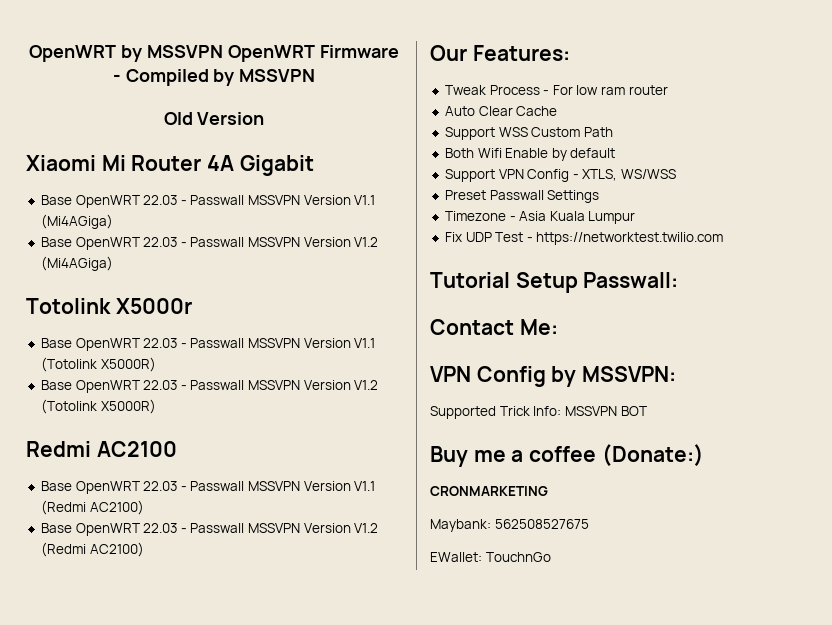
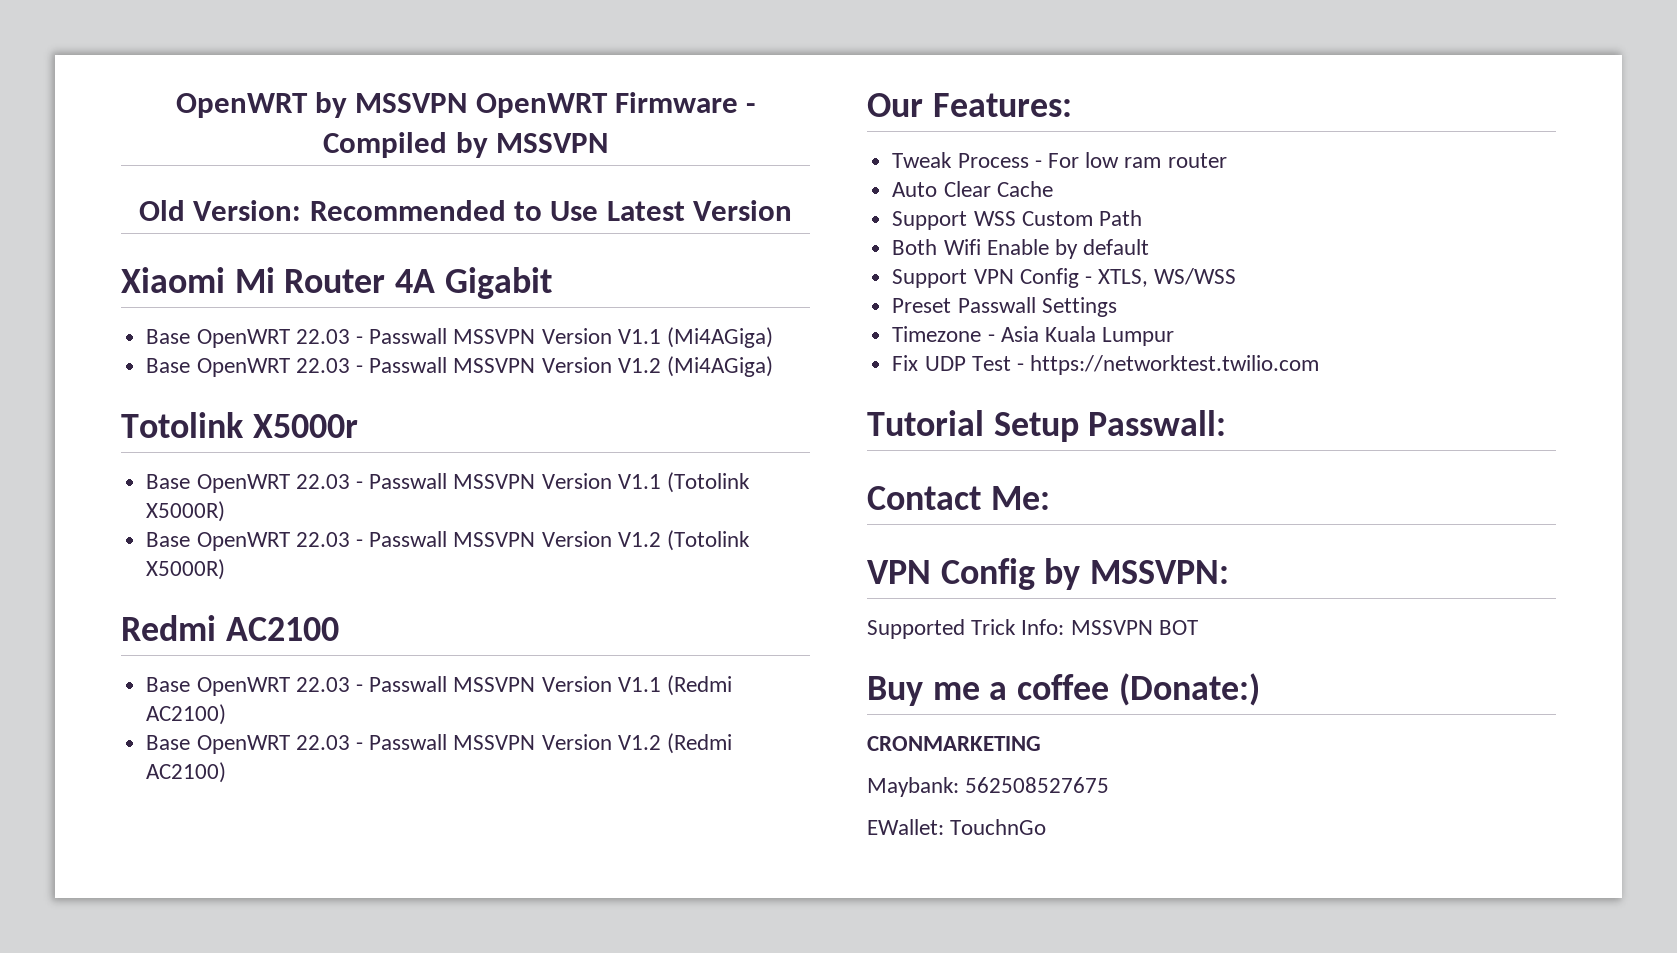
(193, 118) none -> [193,200,685,221] Version: Recommended to Use Latest

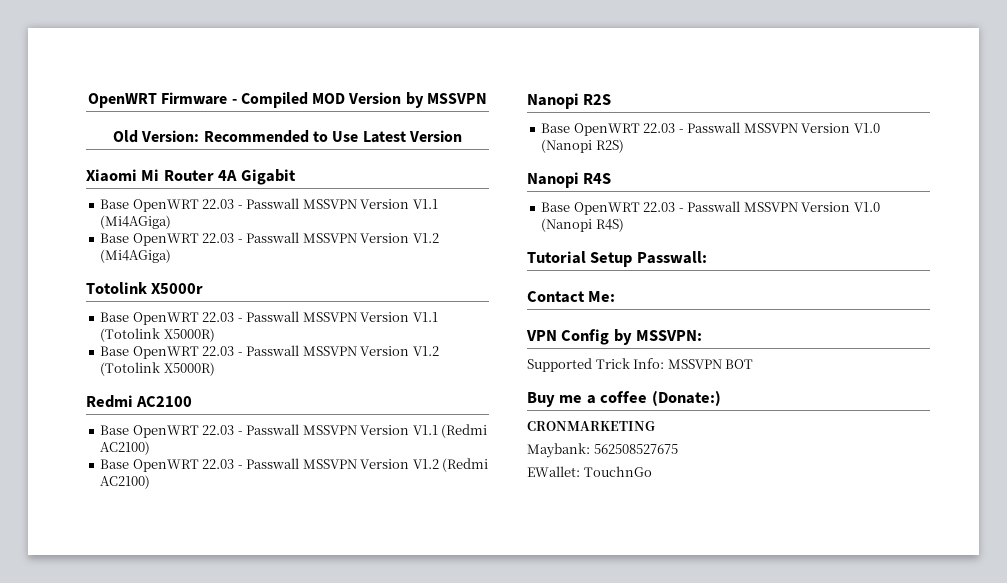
[175,92,608,118] OpenWRT by MSSVPN OpenWRT -> [87,93,157,108] OpenWRT
(448, 145) none -> [312,92,402,104] MOD Version
[867,93,1072,117] [892,152,1227,168] [892,181,1053,197] [892,210,1142,230] [892,239,1150,259] [892,268,1237,288] [892,297,1117,317] [892,326,1175,346] [892,355,1320,375] Our Features: // Tweak Process - For low ram router // Auto Clear Cache // Support WSS Custom Path // Both Wifi Enable by default // Support VPN Config - XTLS, WS/WSS // Preset Passwall Settings // Timezone - Asia Kuala Lumpur // Fix UDP Test - https://networktest.twilio.com -> [527,93,612,109] [541,122,880,136] [541,139,624,153] [527,172,612,188] [541,201,880,215] [541,218,624,232] Nanopi R2S // Base OpenWRT 22.03 - Passwall MSSVPN Version V1.0 (Nanopi R2S) // Nanopi R4S // Base OpenWRT 22.03 - Passwall MSSVPN Version V1.0 (Nanopi R4S)

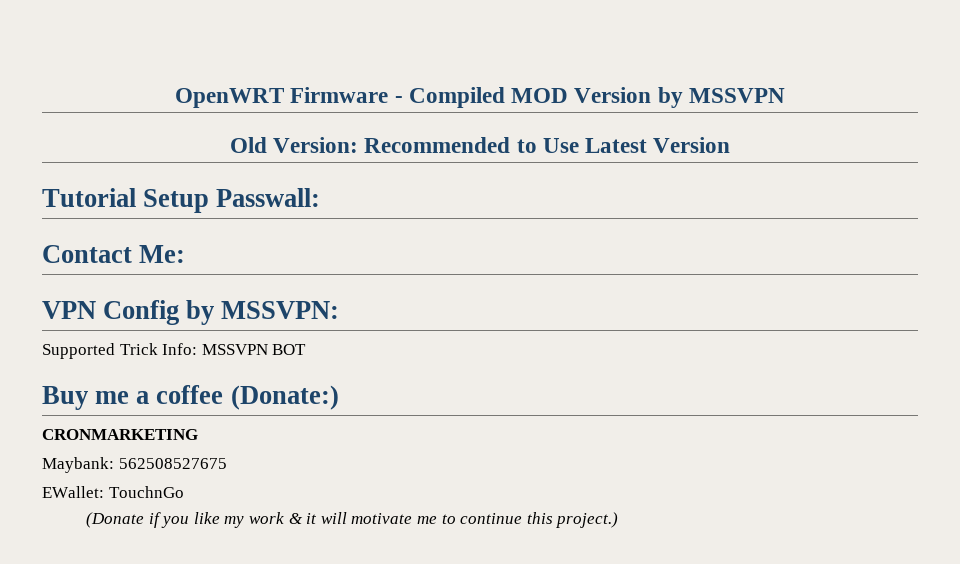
[86,169,296,185] [100,198,438,212] [100,215,172,229] [100,232,439,246] [100,249,172,263] [86,282,204,294] [100,311,438,325] [100,328,215,342] [100,345,439,359] [100,362,215,376] [86,395,193,408] [100,424,488,438] [100,441,151,455] [100,458,489,472] [100,475,151,489] [527,93,612,109] [541,122,880,136] [541,139,624,153] [527,172,612,188] [541,201,880,215] [541,218,624,232] // Xiaomi Mi Router 4A Gigabit // Base OpenWRT 22.03 - Passwall MSSVPN Version V1.1 (Mi4AGiga) // Base OpenWRT 22.03 - Passwall MSSVPN Version V1.2 (Mi4AGiga) // Totolink X5000r // Base OpenWRT 22.03 - Passwall MSSVPN Version V1.1 (Totolink X5000R) // Base OpenWRT 22.03 - Passwall MSSVPN Version V1.2 (Totolink X5000R) // Redmi AC2100 // Base OpenWRT 22.03 - Passwall MSSVPN Version V1.1 (Redmi AC2100) // Base OpenWRT 22.03 - Passwall MSSVPN Version V1.2 (Redmi AC2100) // Nanopi R2S // Base OpenWRT 22.03 - Passwall MSSVPN Version V1.0 (Nanopi R2S) // Nanopi R4S // Base OpenWRT 22.03 - Passwall MSSVPN Version V1.0 (Nanopi R4S) -> (731, 145) none
(652, 471) none -> [86,512,619,528] // (Donate if you like my work & it will motivate me to continue this project.)

